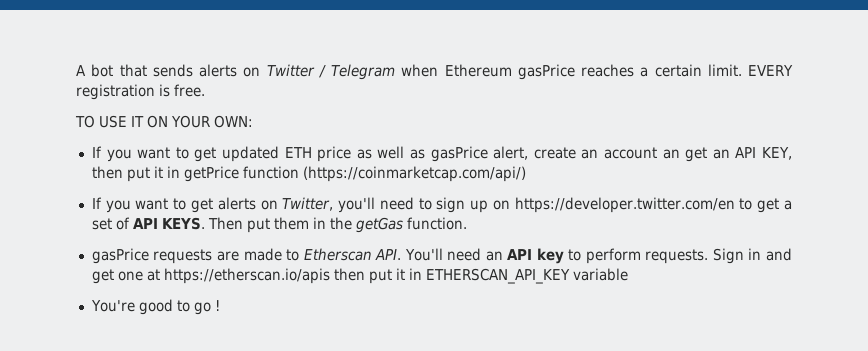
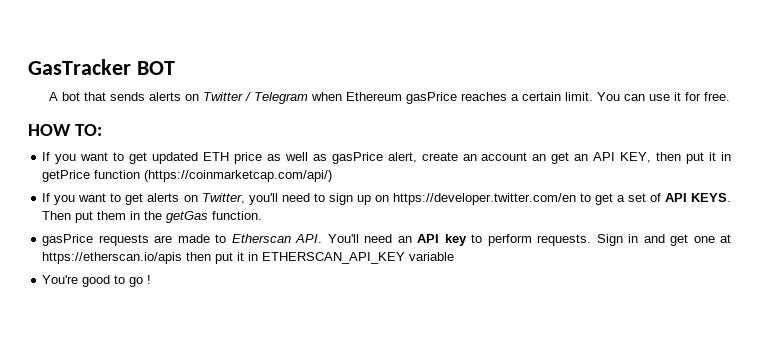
(76, 70) none -> [28,59,175,75] GasTracker BOT //
[748,65,794,76] [76,84,205,100] [75,115,253,128] EVERY registration is free. // TO USE IT ON YOUR OWN: -> [596,92,730,101] [28,124,102,136] You can use it for free. // HOW TO:

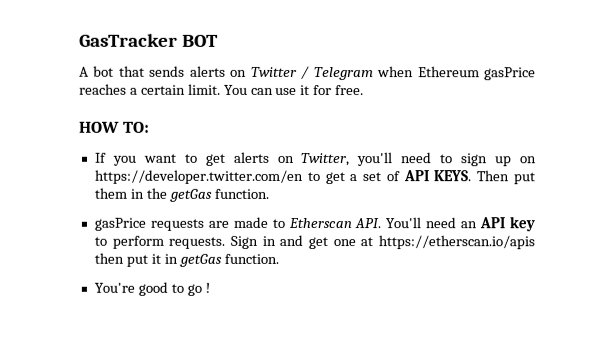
[42,152,731,164] [42,170,333,182] // If you want to get updated ETH price as well as gasPrice alert, create an account an get an API KEY, then put it in getPrice function (https://coinmarketcap.com/api/) -> (150, 127) none
[262,252,455,264] ETHERSCAN_API_KEY variable -> [178,253,279,267] getGas function.

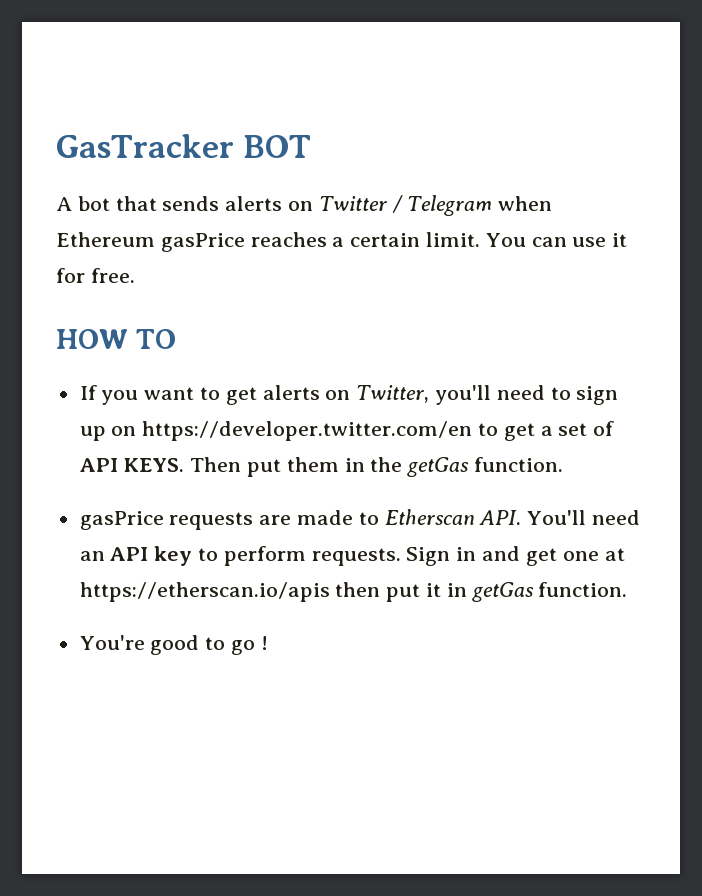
[122,121,150,133] TO: -> [135,329,176,349] TO

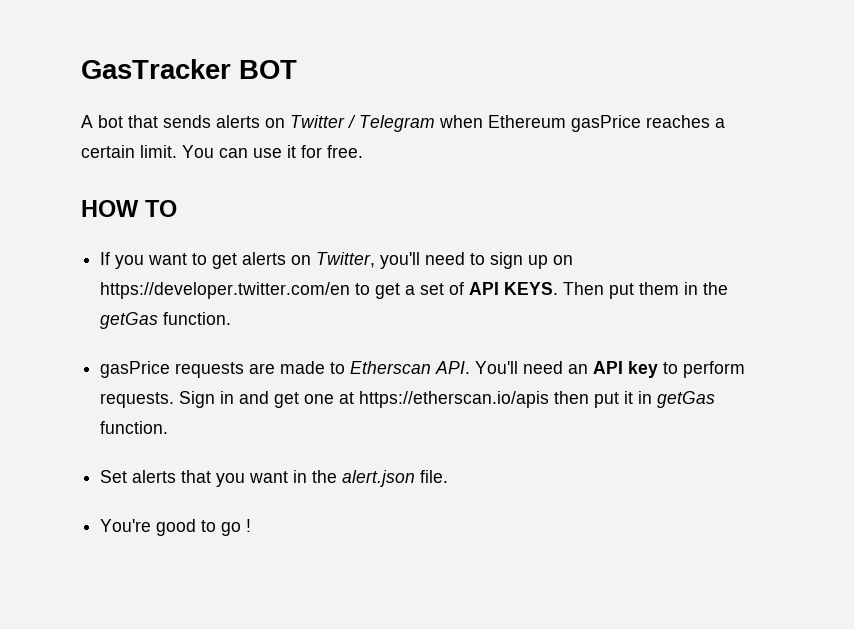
(628, 589) none -> [100,470,449,487] // Set alerts that you want in the alert.json file.

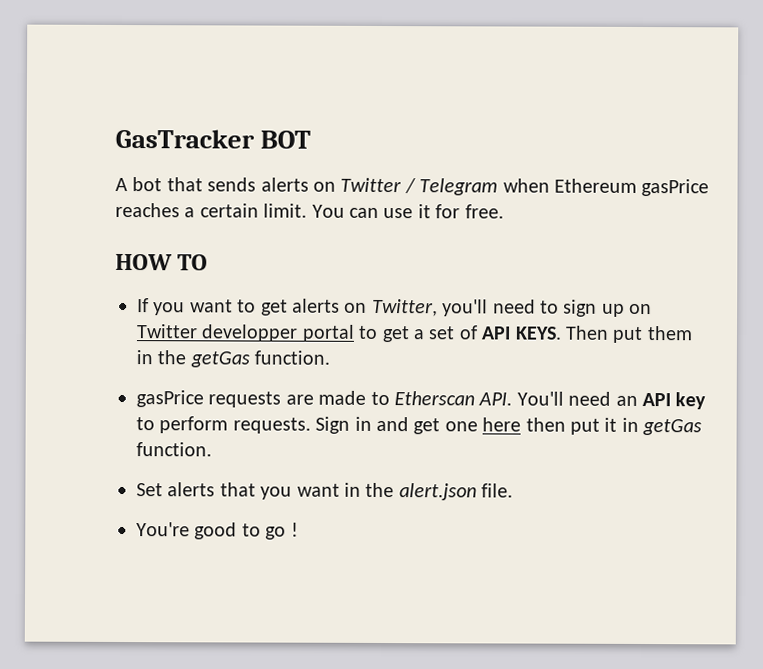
[100,282,351,299] https://developer.twitter.com/en -> [136,324,355,342] Twitter developper portal
[339,391,550,408] at https://etherscan.io/apis -> [482,417,522,432] here

